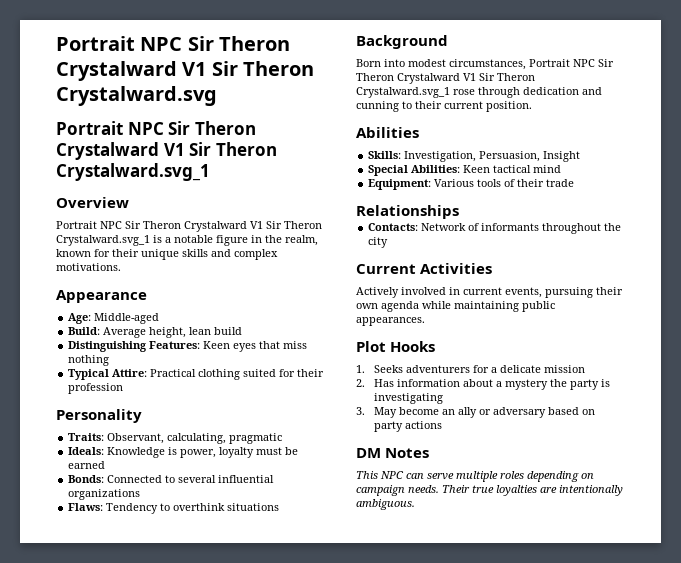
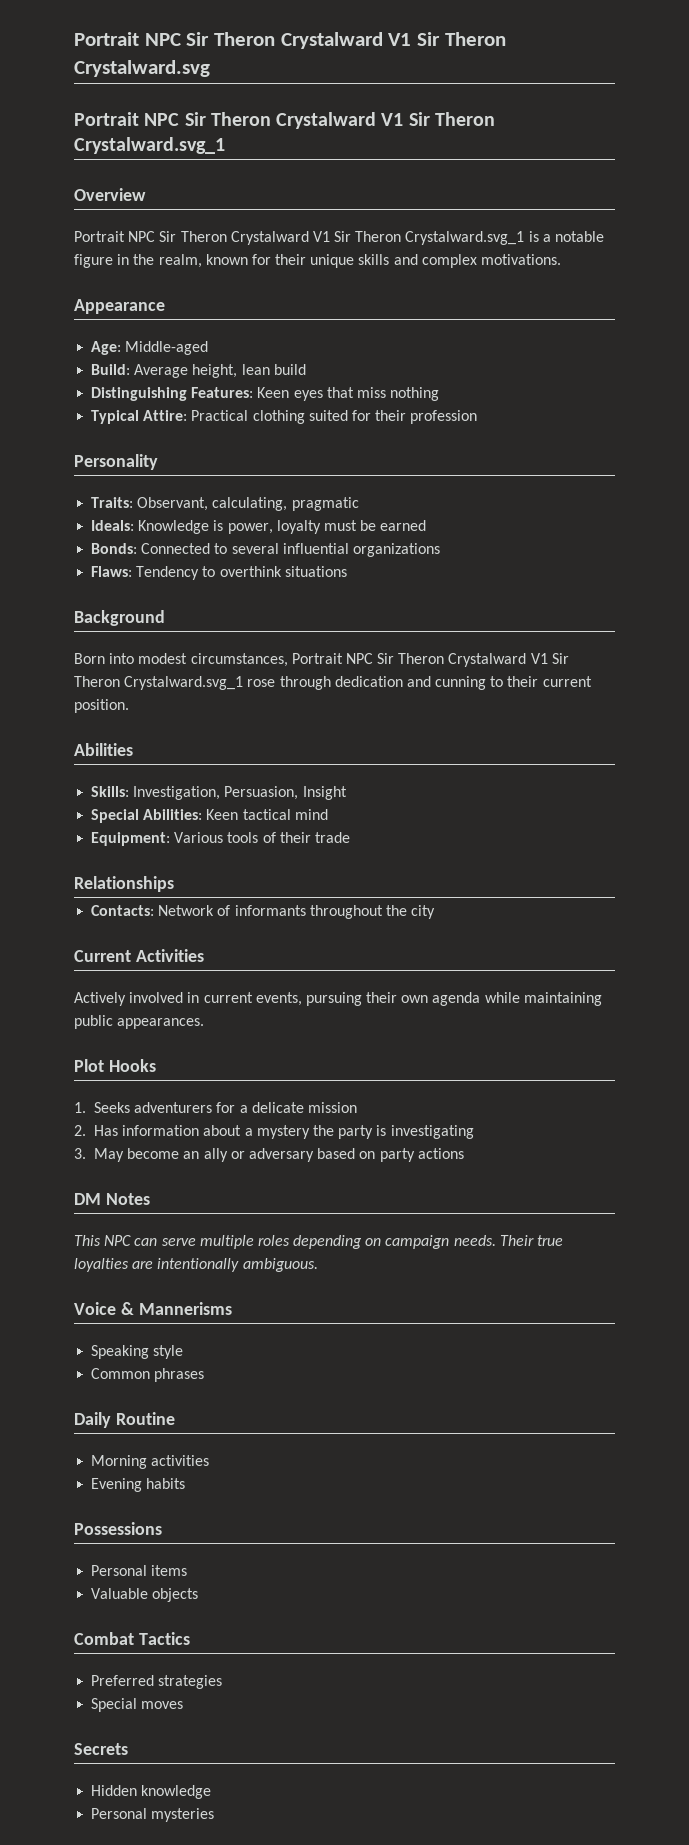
(415, 504) none -> [74,1302,232,1315] [91,1345,184,1359] [91,1368,205,1382] [74,1412,175,1428] [91,1455,210,1469] [91,1478,186,1492] [74,1522,162,1535] [91,1565,188,1576] [91,1588,199,1602] [74,1632,190,1645] [91,1675,223,1689] [91,1698,184,1712] [74,1743,128,1755] [91,1785,212,1799] [91,1808,215,1822] // Voice & Mannerisms // Speaking style // Common phrases // Daily Routine // Morning activities // Evening habits // Possessions // Personal items // Valuable objects // Combat Tactics // Preferred strategies // Special moves // Secrets // Hidden knowledge // Personal mysteries

